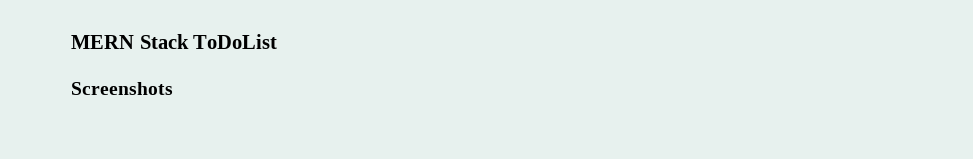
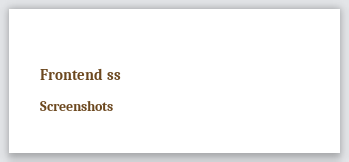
[71,34,278,49] MERN Stack ToDoList -> [40,68,122,80] Frontend ss

